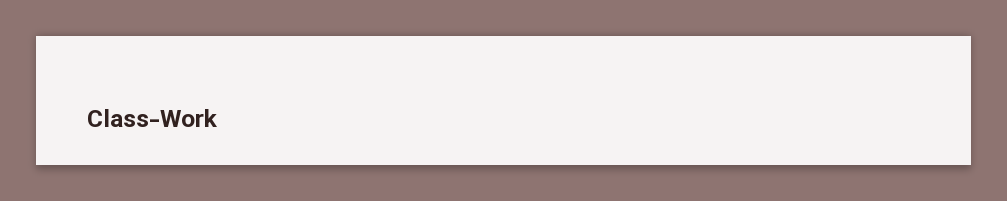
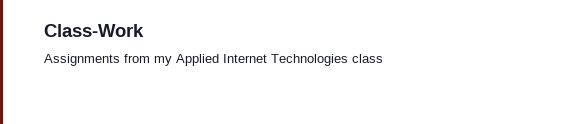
(218, 118) none -> [44,54,383,66] // Assignments from my Applied Internet Technologies class

